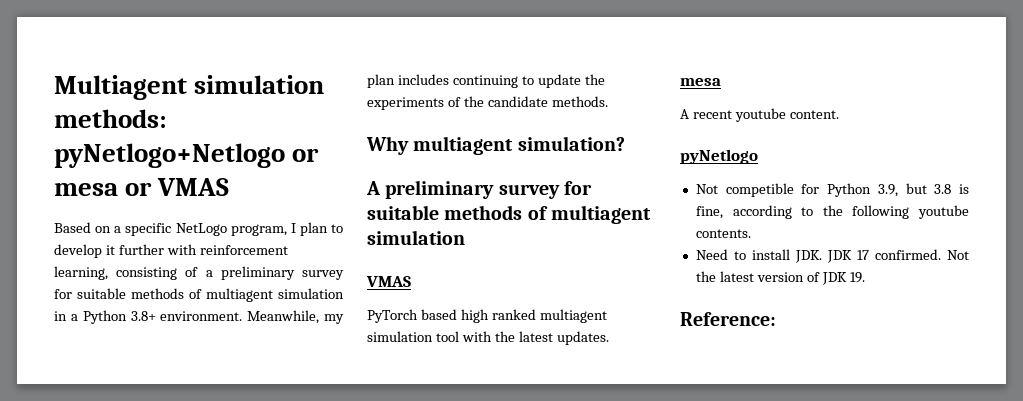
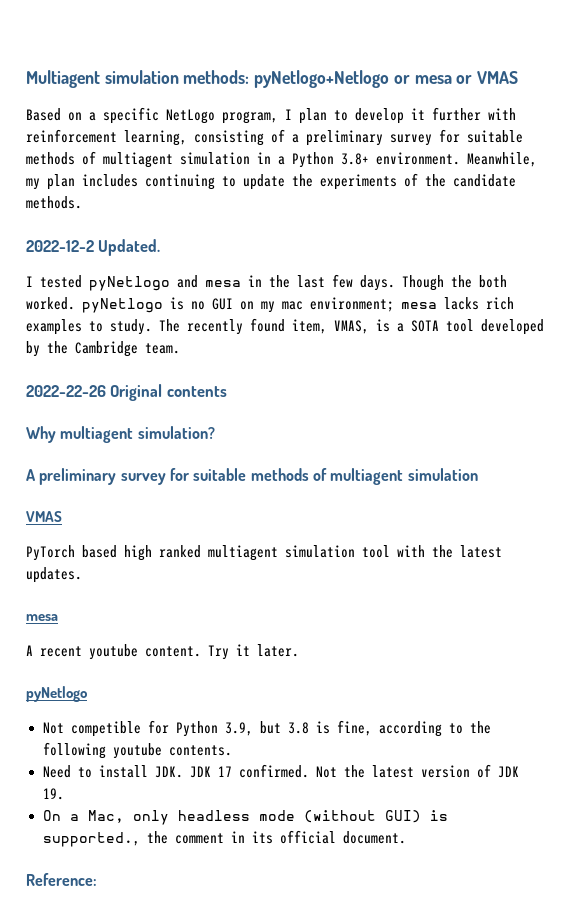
(608, 101) none -> [26,239,161,256] [26,274,507,291] [26,297,514,313] [26,318,544,335] [26,341,180,357] [26,384,227,401] // 2022-12-2 Updated. // I tested pyNetlogo and mesa in the last few days. Though the both worked. pyNetlogo is no GUI on my mac environment; mesa lacks rich examples to study. The recently found item, VMAS, is a SOTA tool developed by the Cambridge team. // 2022-22-26 Original contents
(839, 114) none -> [208,644,299,660] Try it later.
(865, 277) none -> [42,810,448,825] [42,830,406,847] // On a Mac, only headless mode (without GUI) is supported., the comment in its official document.

